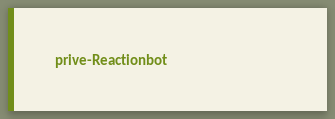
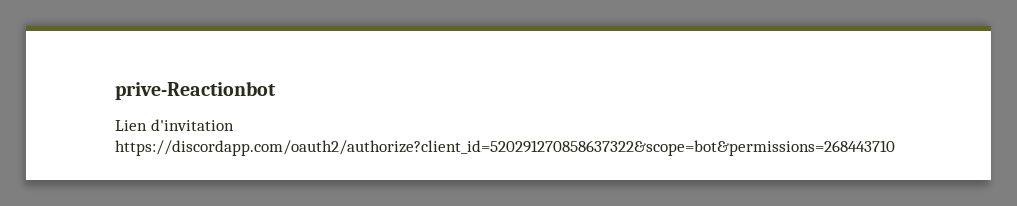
(167, 61) none -> [115,119,234,131] [115,140,895,156] // Lien d'invitation https://discordapp.com/oauth2/authorize?client_id=520291270858637322&scope=bot&permissions=268443710

